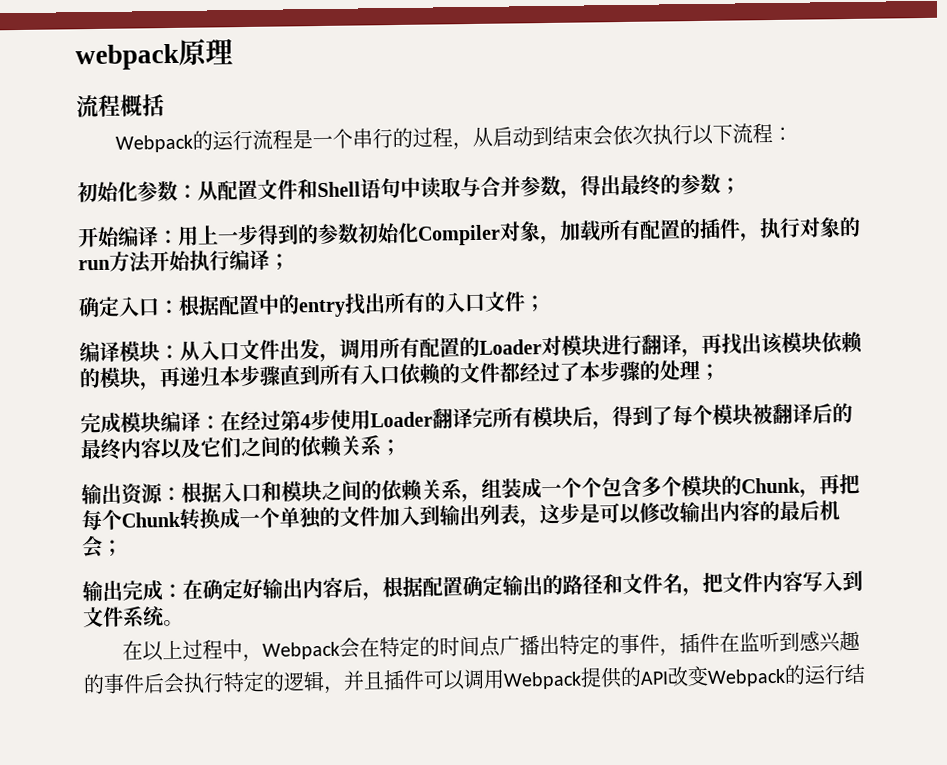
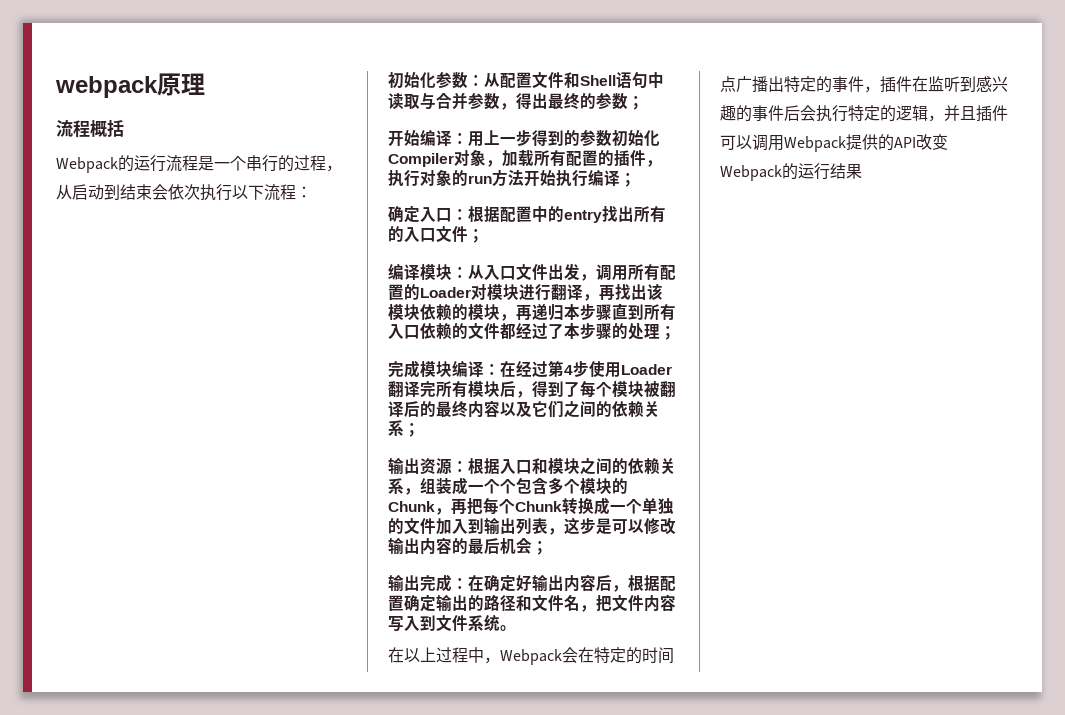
(866, 674) none -> [846,164,862,179] 果

